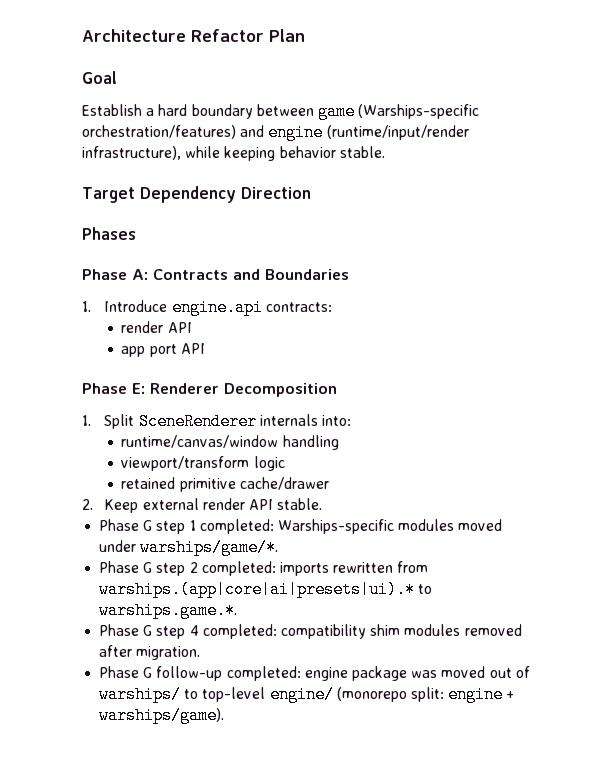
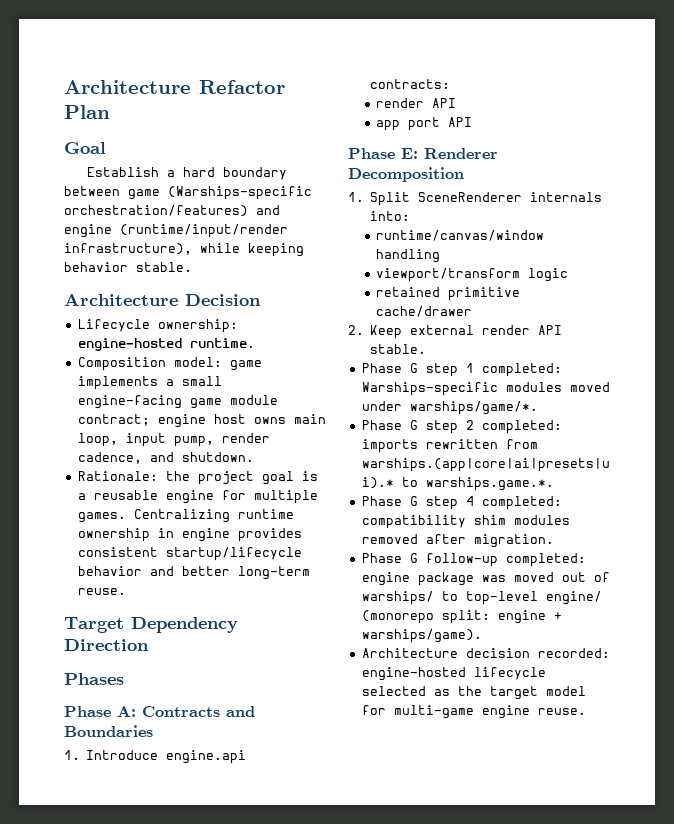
(385, 152) none -> [64,293,261,306] [77,319,238,333] [77,338,255,351] [77,357,262,371] [77,376,222,390] [77,395,278,409] [77,414,326,428] [77,433,270,447] [77,452,254,464] [77,471,318,485] [77,490,318,504] [77,509,294,523] [77,528,302,542] [77,547,302,561] [77,566,310,580] [77,588,126,595] // Architecture Decision // Lifecycle ownership: engine-hosted runtime. // Composition model: game implements a small engine-facing game module contract; engine host owns main loop, input pump, render cadence, and shutdown. // Rationale: the project goal is a reusable engine for multiple games. Centralizing runtime ownership in engine provides consistent startup/lifecycle behavior and better long-term reuse.
(225, 715) none -> [361,648,610,658] [361,667,546,681] [361,686,586,700] [361,705,586,719] // Architecture decision recorded: engine-hosted lifecycle selected as the target model for multi-game engine reuse.

